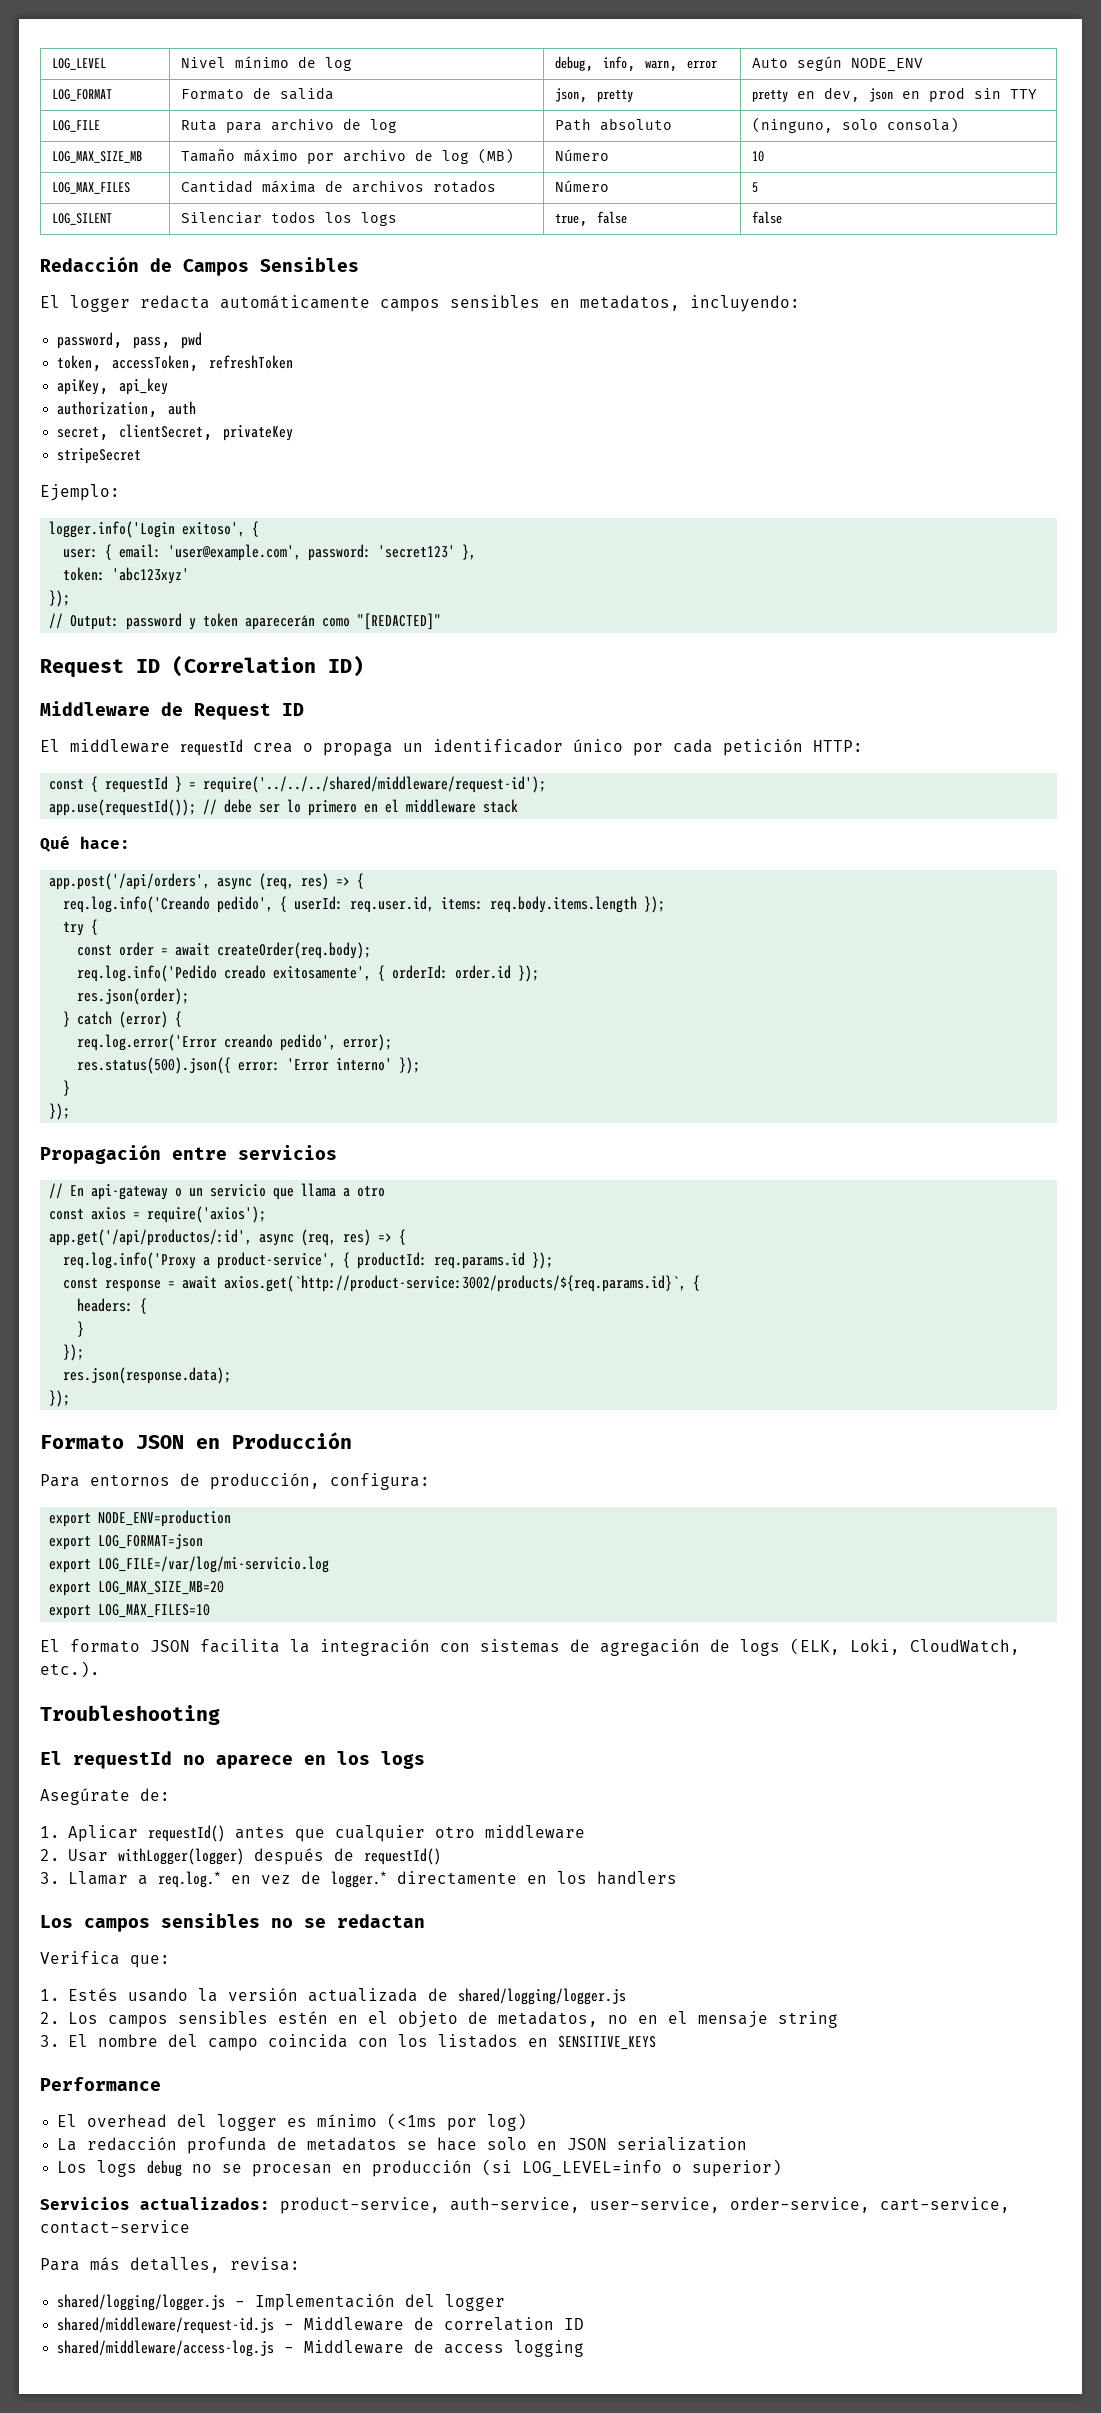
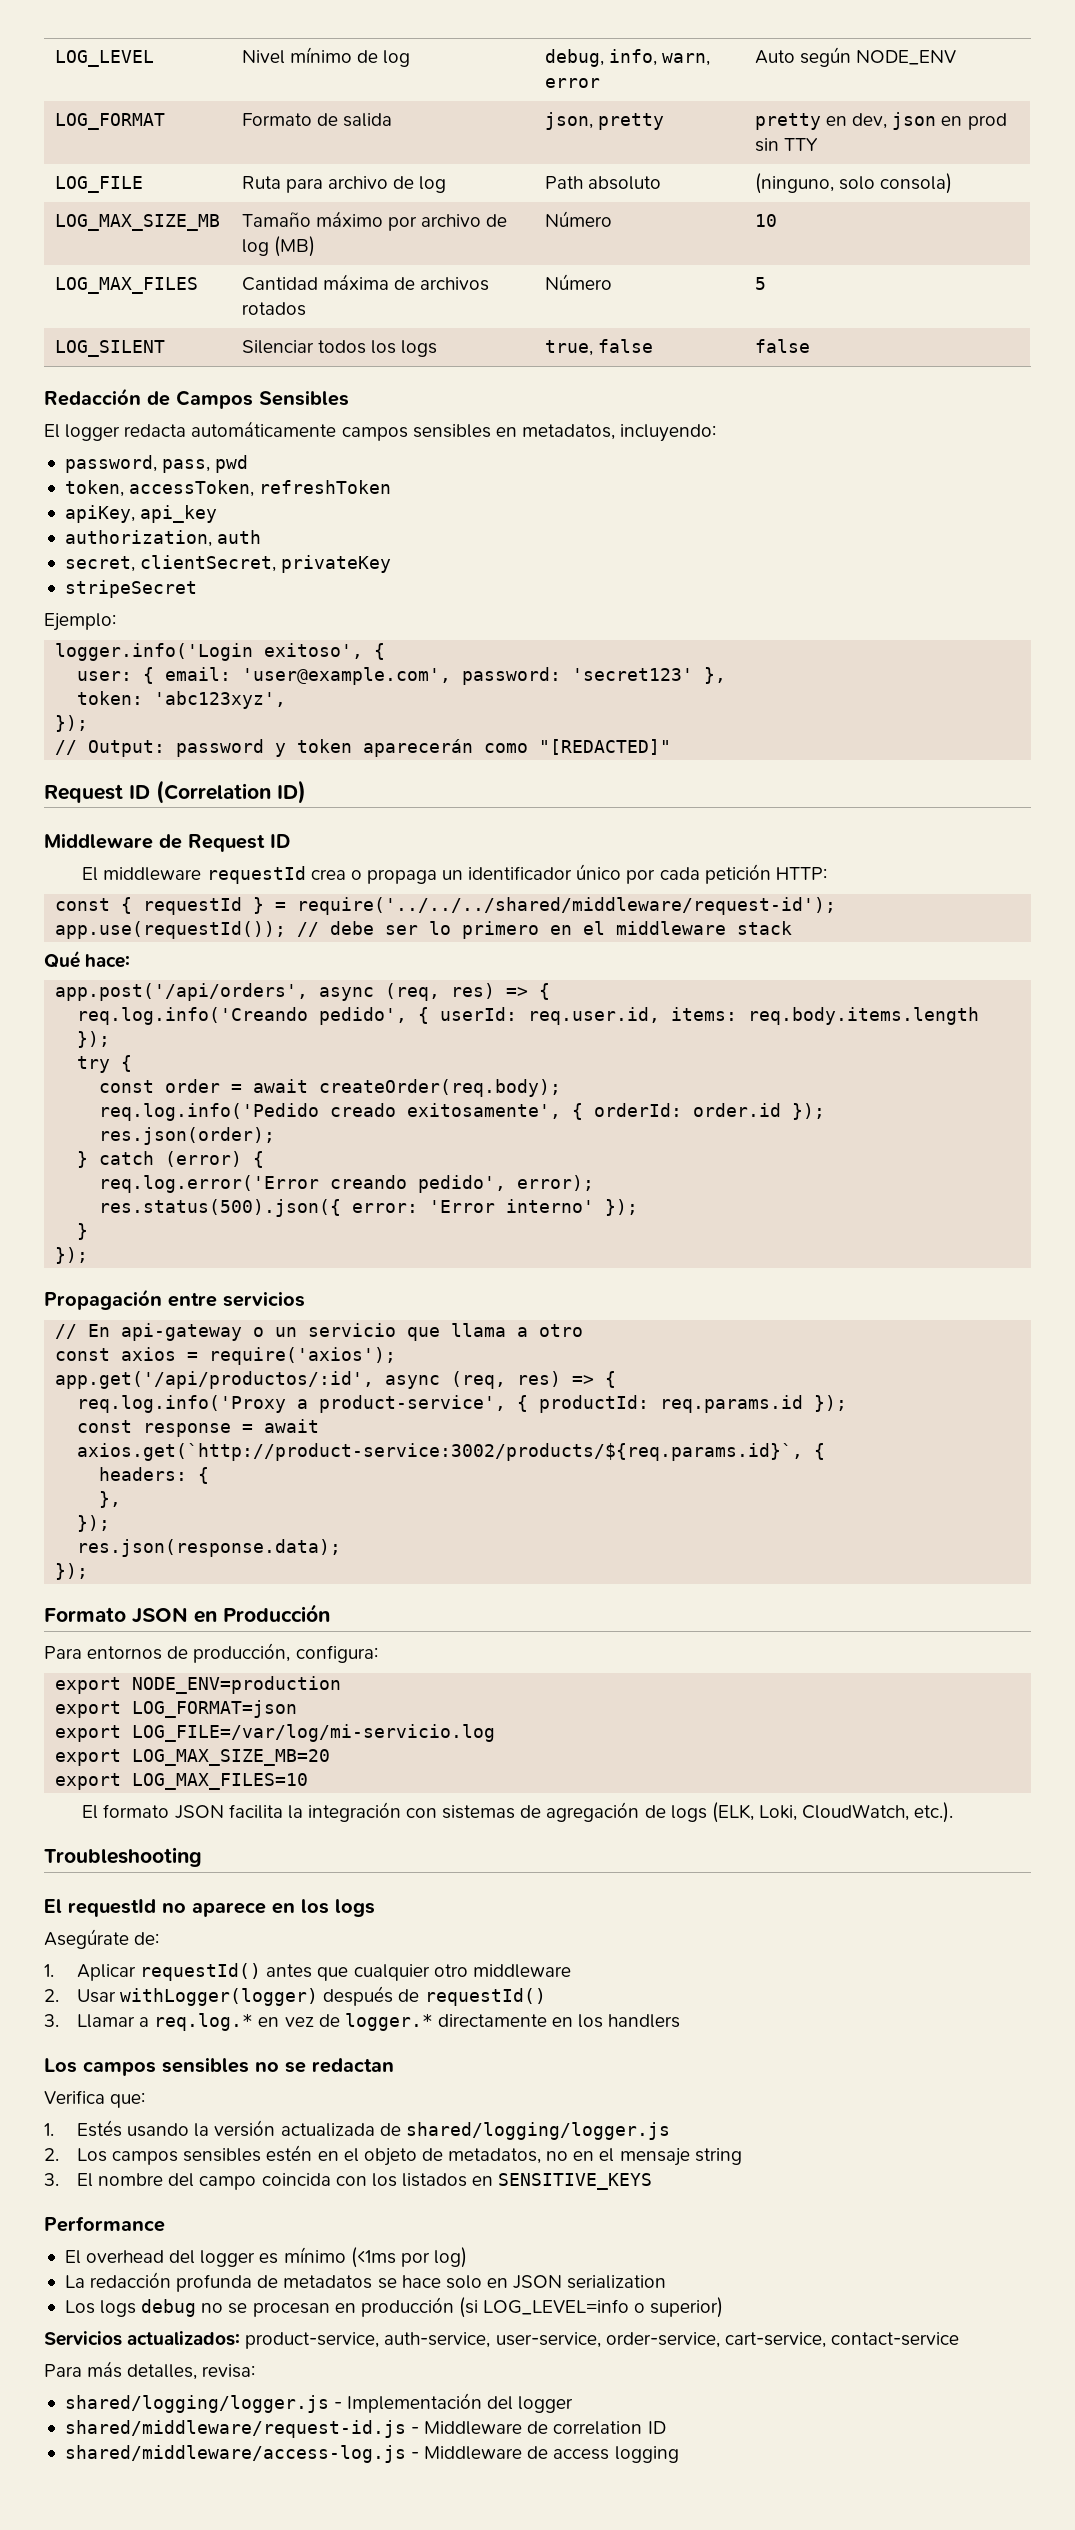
[112,567,190,584] 'abc123xyz' -> [154,691,287,709] 'abc123xyz',
[77,1321,85,1337] } -> [99,1491,122,1508] },

